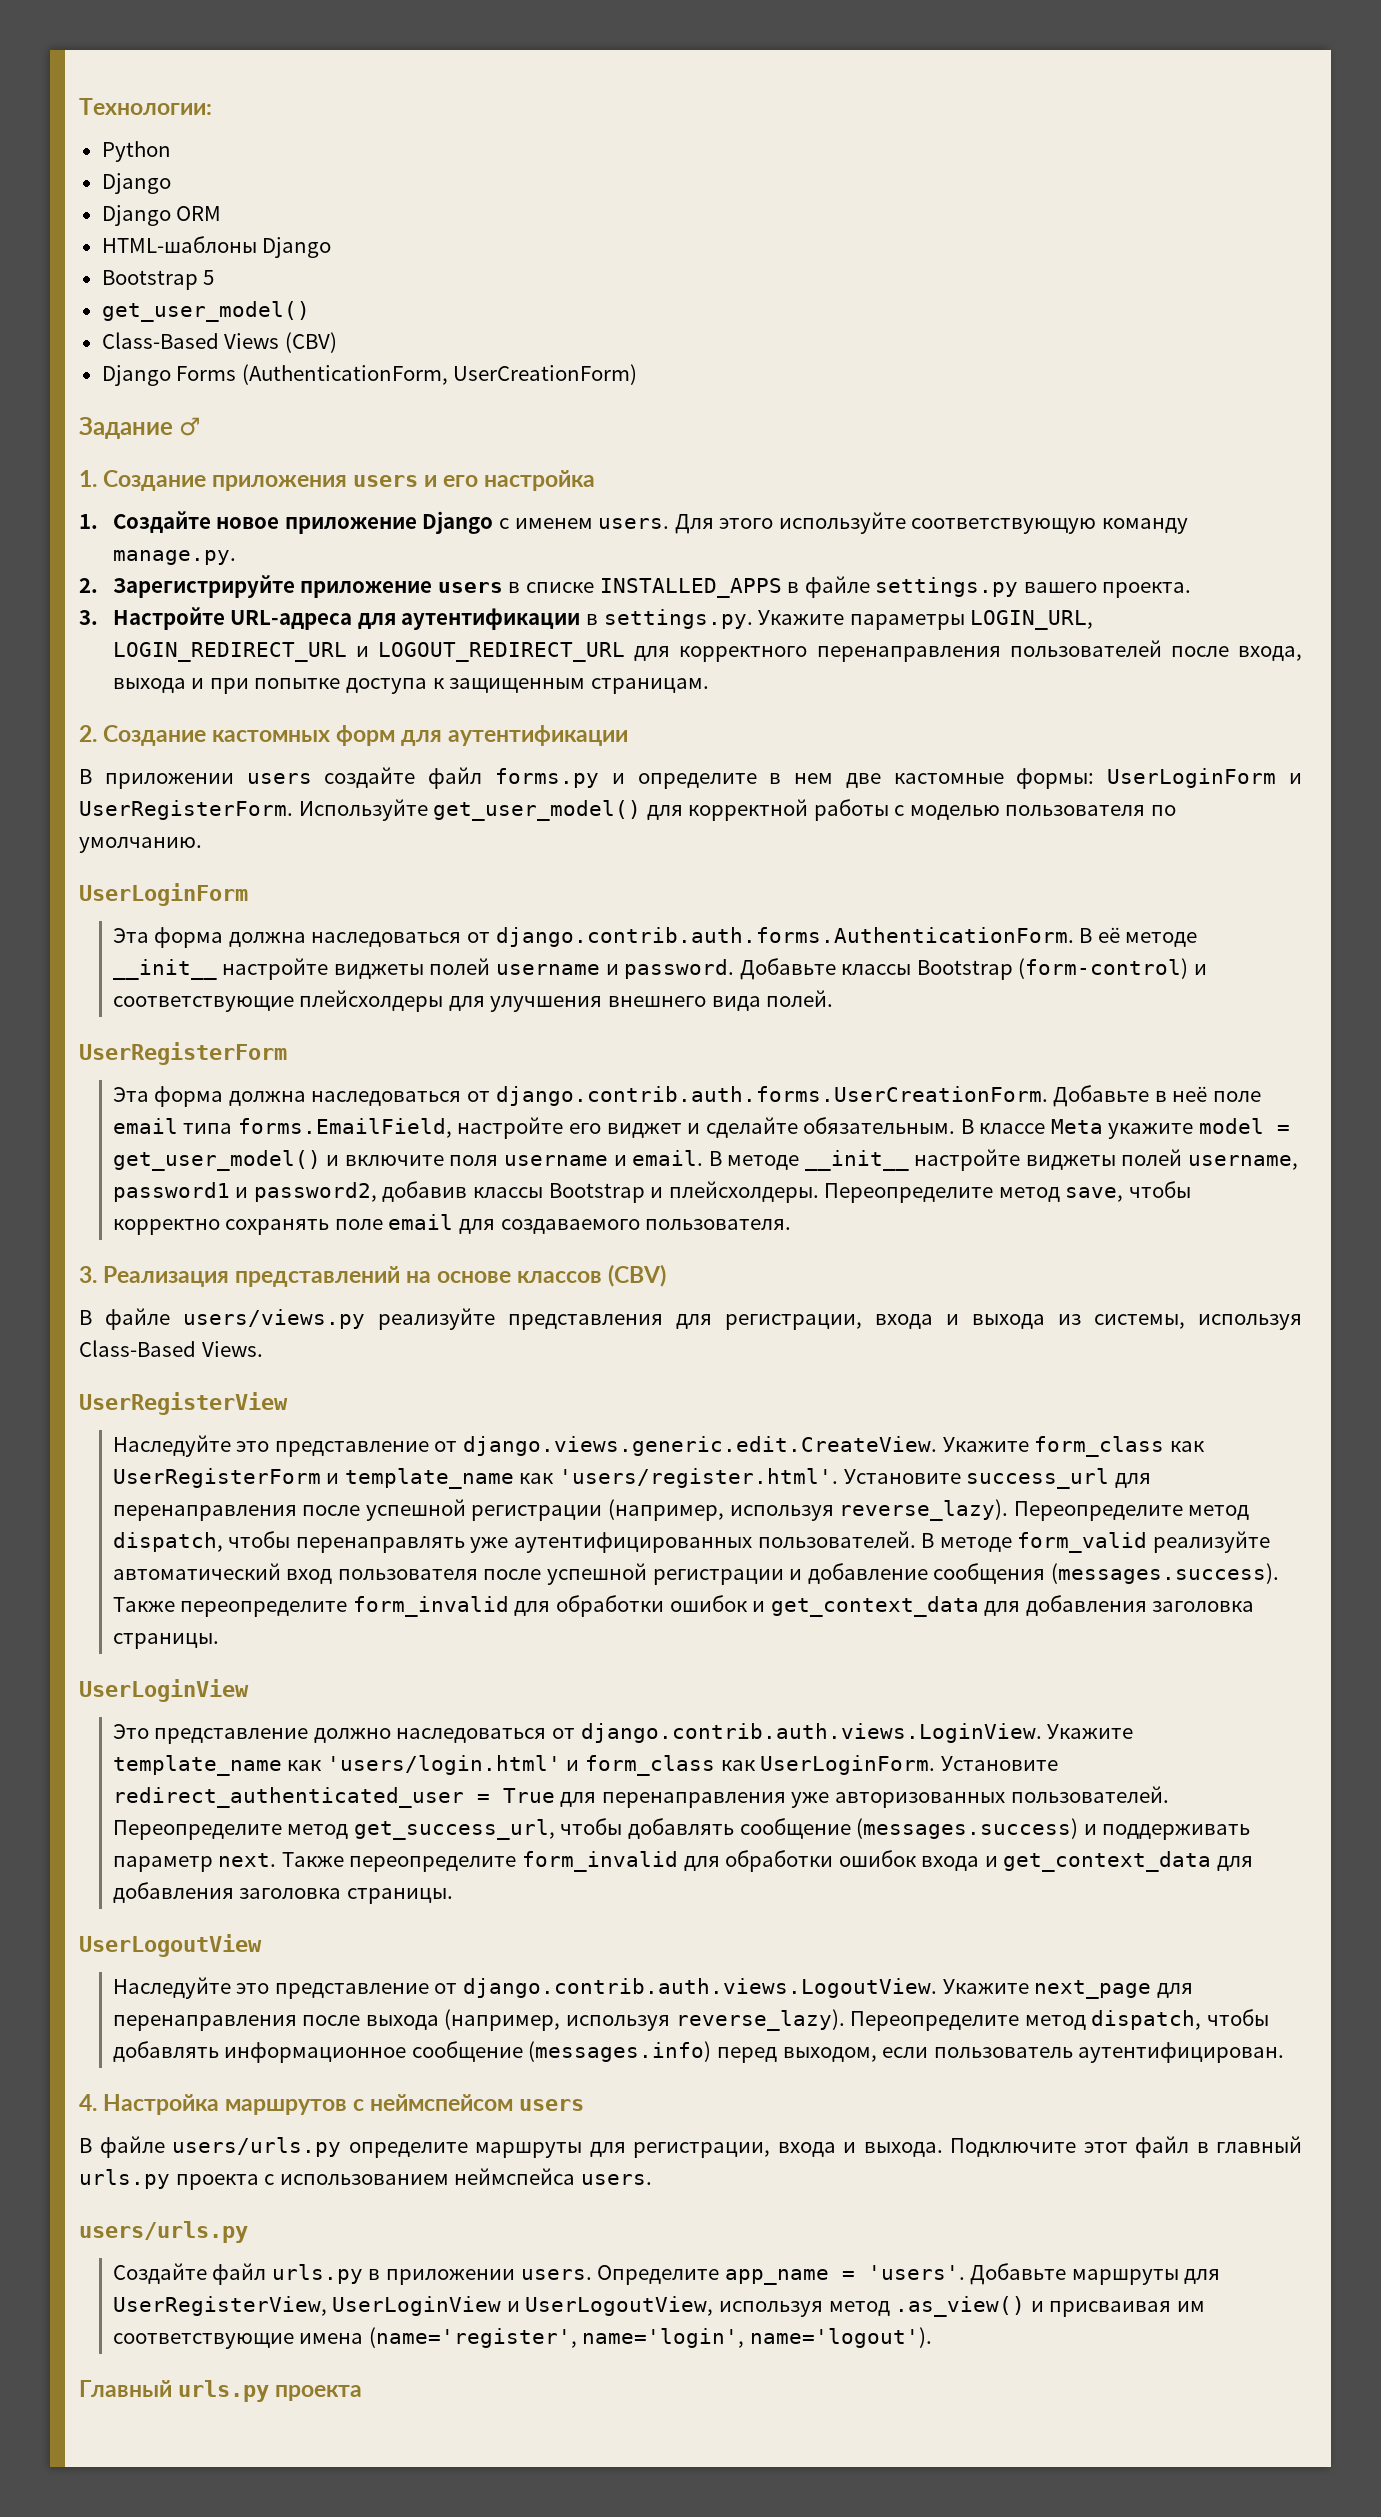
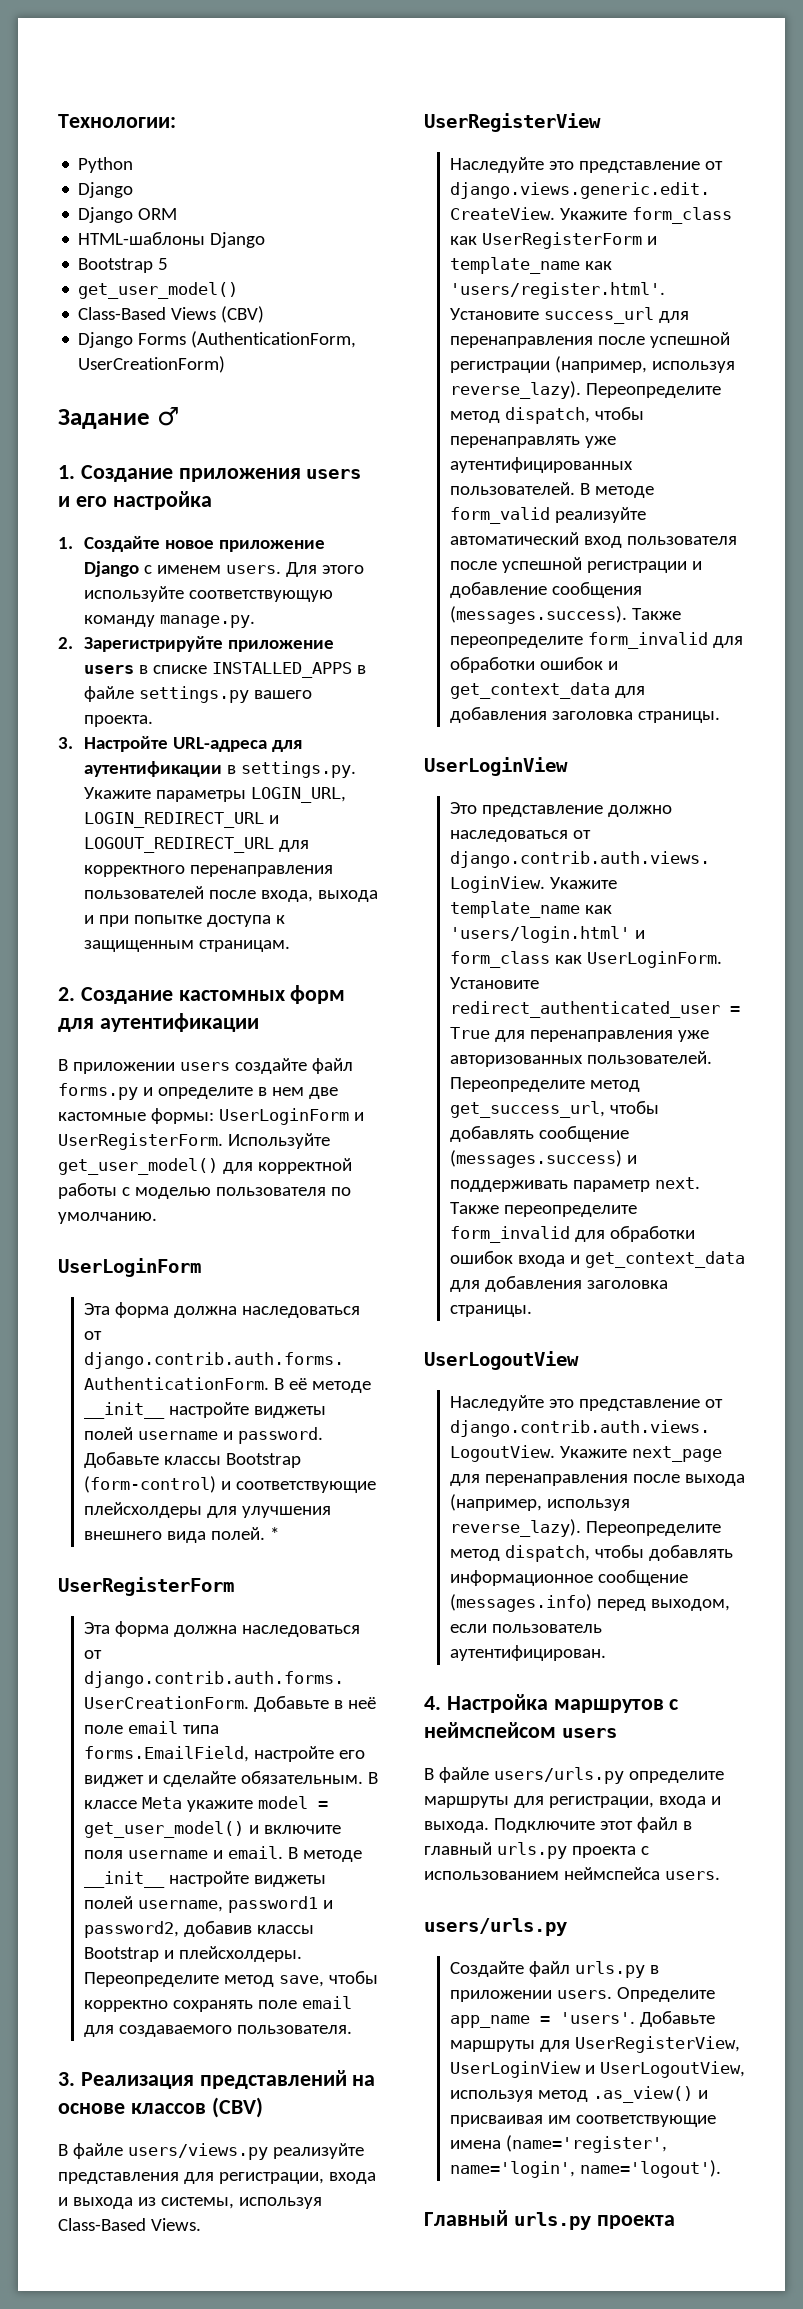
(834, 998) none -> [269,1527,279,1540] *

